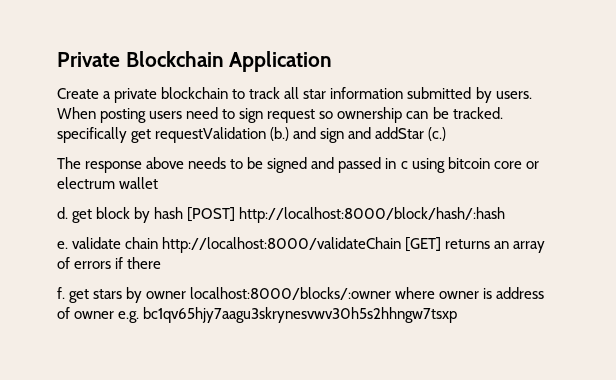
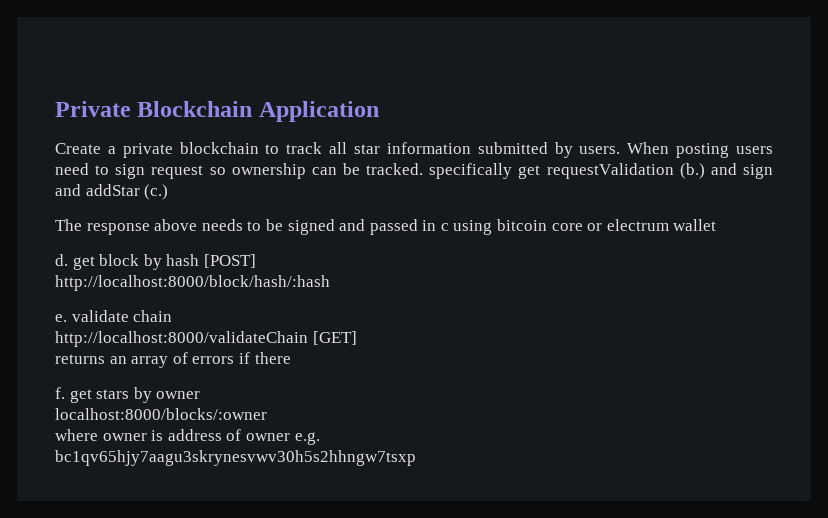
(236, 214) none -> (256, 261) //
(159, 243) none -> (173, 316) //
(442, 244) none -> (357, 338) //
(187, 295) none -> (201, 395) //
(392, 293) none -> (267, 414) //
(140, 317) none -> (320, 438) //

